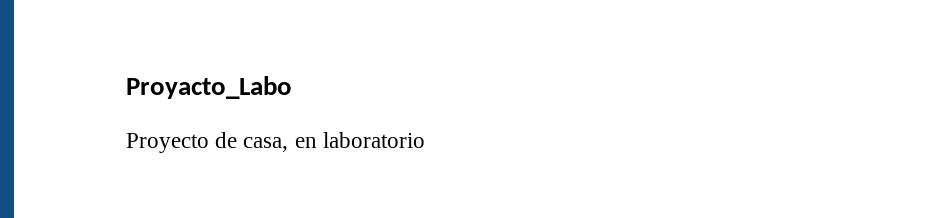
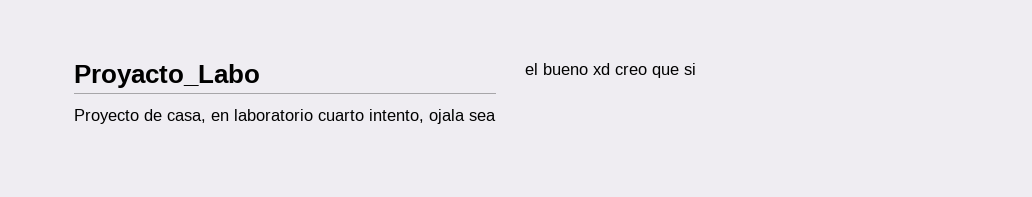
(425, 140) none -> [318,109,496,124] [525,63,696,78] cuarto intento, ojala sea el bueno xd creo que si

